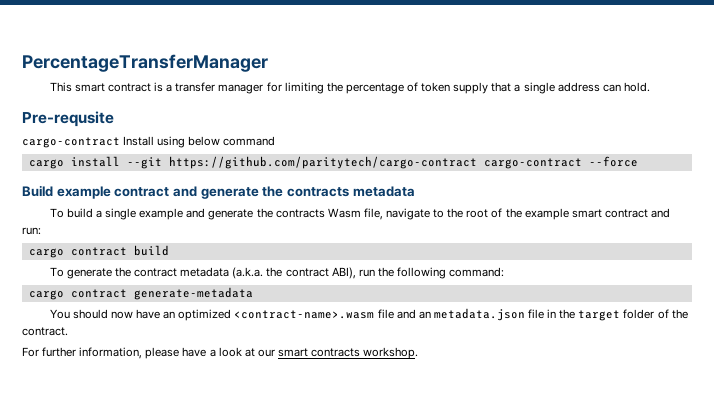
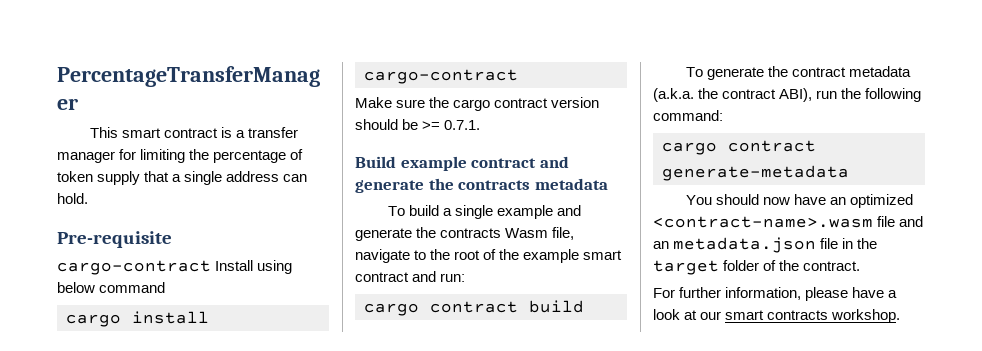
[22,111,114,127] Pre-requsite -> [57,231,172,248] Pre-requisite
[126,156,638,169] --git https://github.com/paritytech/cargo-contract cargo-contract --force -> [364,69,518,84] [355,97,600,111] [355,119,481,130] cargo-contract // Make sure the cargo contract version should be >= 0.7.1.

